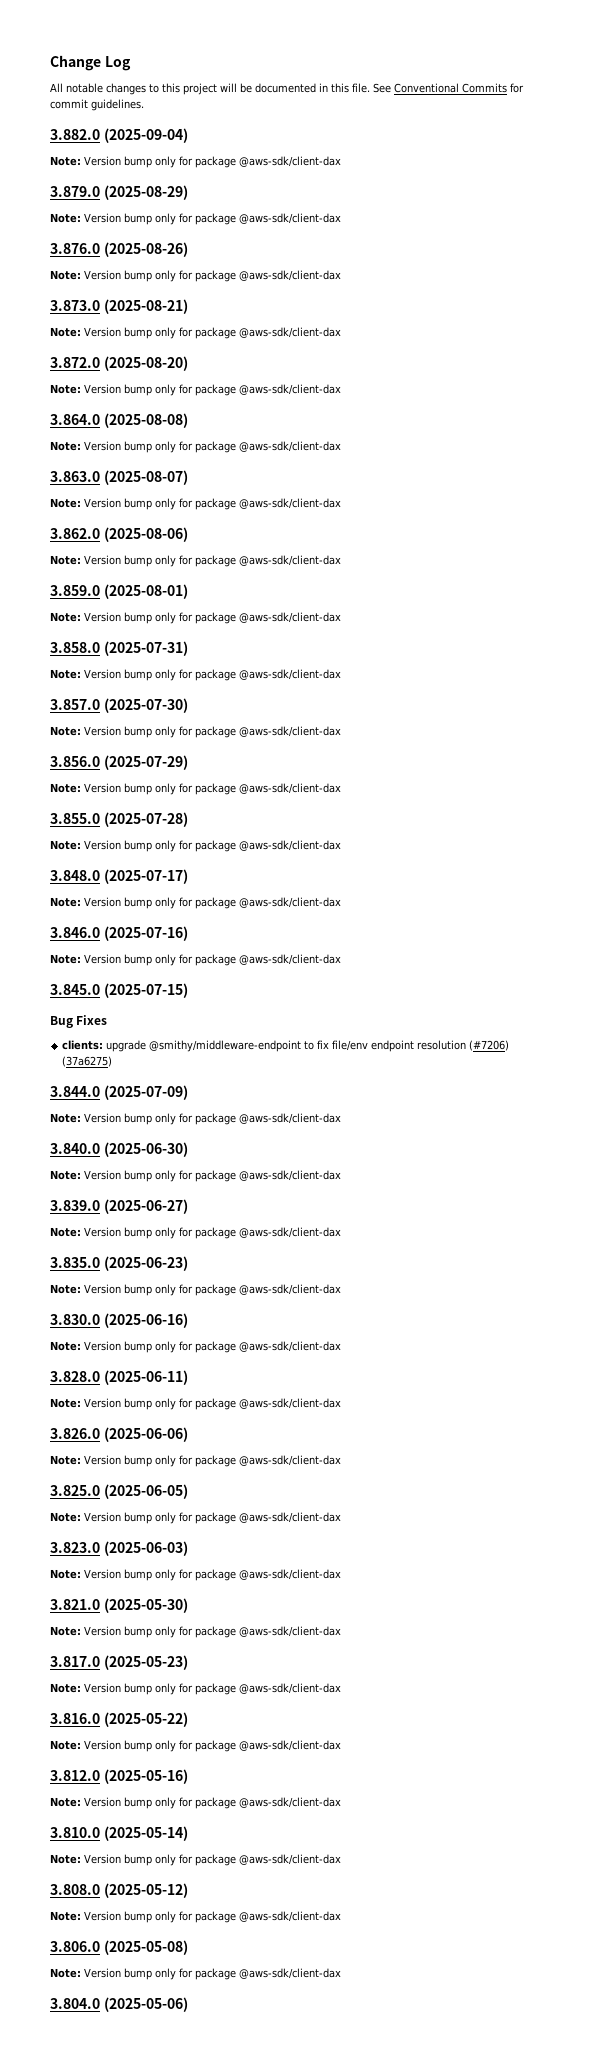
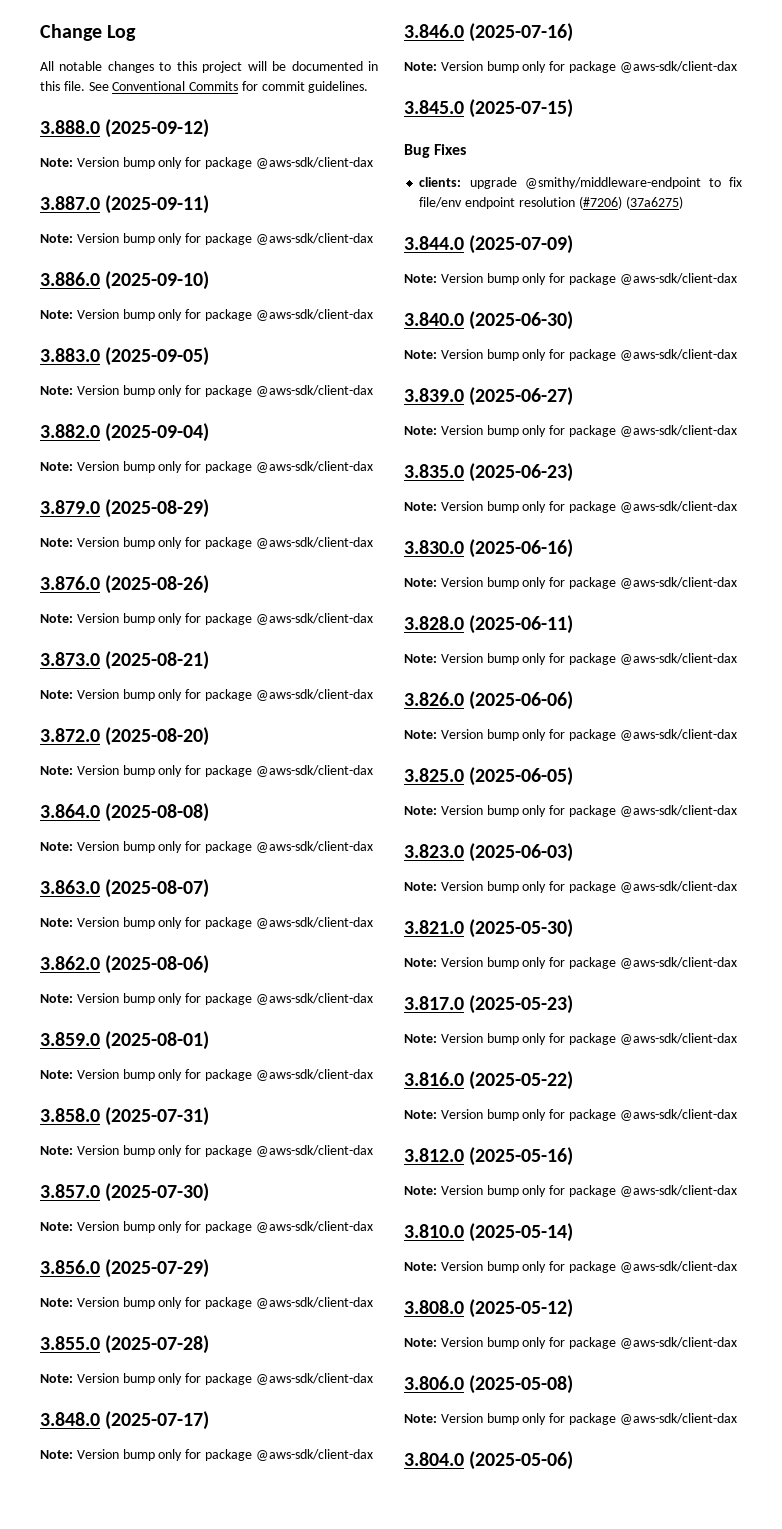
(144, 105) none -> [40,119,210,138] [40,157,373,169] [40,195,210,214] [40,233,373,245] [40,271,210,290] [40,309,373,321] [40,347,210,366] [40,385,373,397] // 3.888.0 (2025-09-12) // Note: Version bump only for package @aws-sdk/client-dax // 3.887.0 (2025-09-11) // Note: Version bump only for package @aws-sdk/client-dax // 3.886.0 (2025-09-10) // Note: Version bump only for package @aws-sdk/client-dax // 3.883.0 (2025-09-05) // Note: Version bump only for package @aws-sdk/client-dax

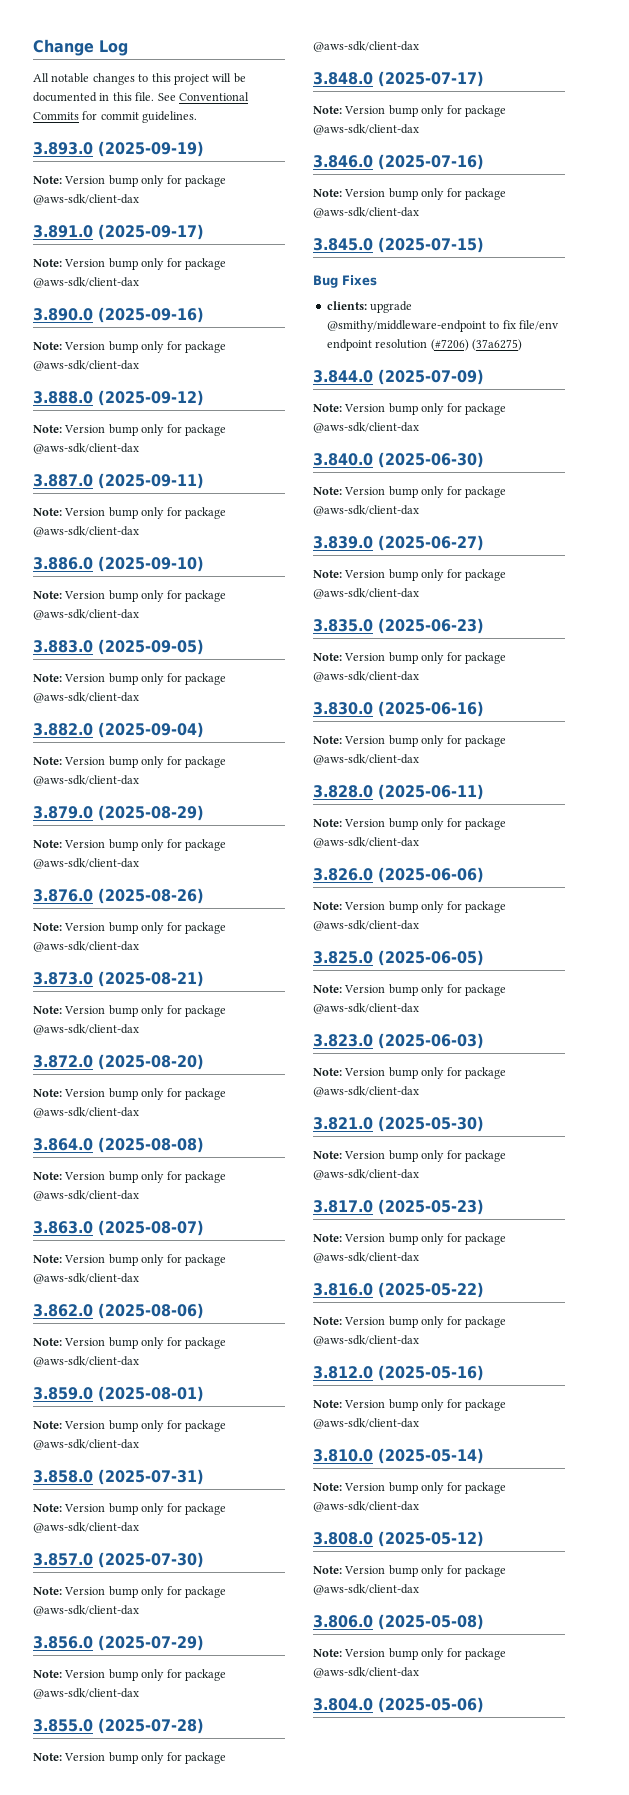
(369, 87) none -> [33,141,204,157] [33,175,226,187] [33,194,139,205] [33,224,204,240] [33,258,226,270] [33,277,139,288] [33,307,204,323] [33,341,226,353] [33,360,139,371] // 3.893.0 (2025-09-19) // Note: Version bump only for package @aws-sdk/client-dax // 3.891.0 (2025-09-17) // Note: Version bump only for package @aws-sdk/client-dax // 3.890.0 (2025-09-16) // Note: Version bump only for package @aws-sdk/client-dax

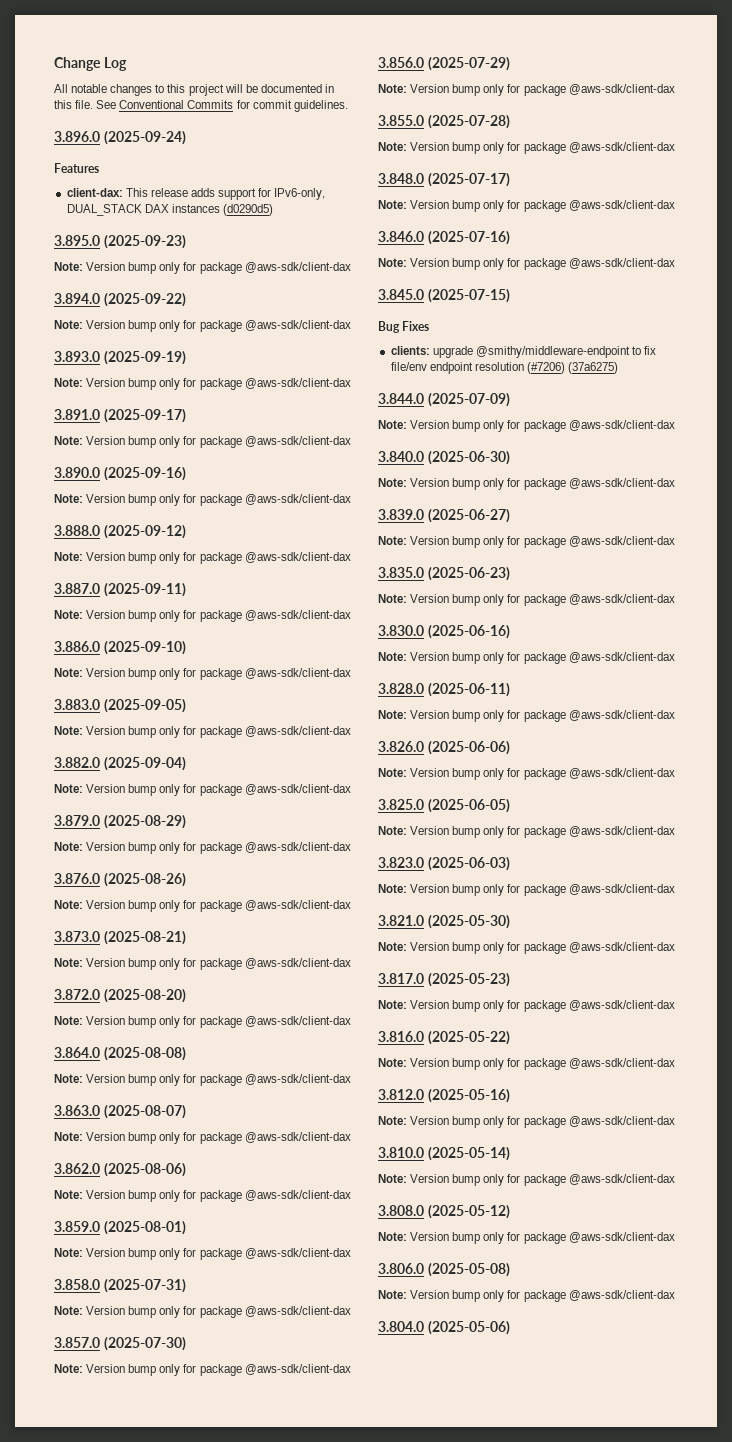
(198, 117) none -> [54,131,186,145] [54,163,99,173] [66,188,326,200] [66,204,273,216] [54,235,186,249] [54,262,351,274] [54,293,186,307] [54,320,351,332] // 3.896.0 (2025-09-24) // Features // client-dax: This release adds support for IPv6-only, DUAL_STACK DAX instances (d0290d5) // 3.895.0 (2025-09-23) // Note: Version bump only for package @aws-sdk/client-dax // 3.894.0 (2025-09-22) // Note: Version bump only for package @aws-sdk/client-dax

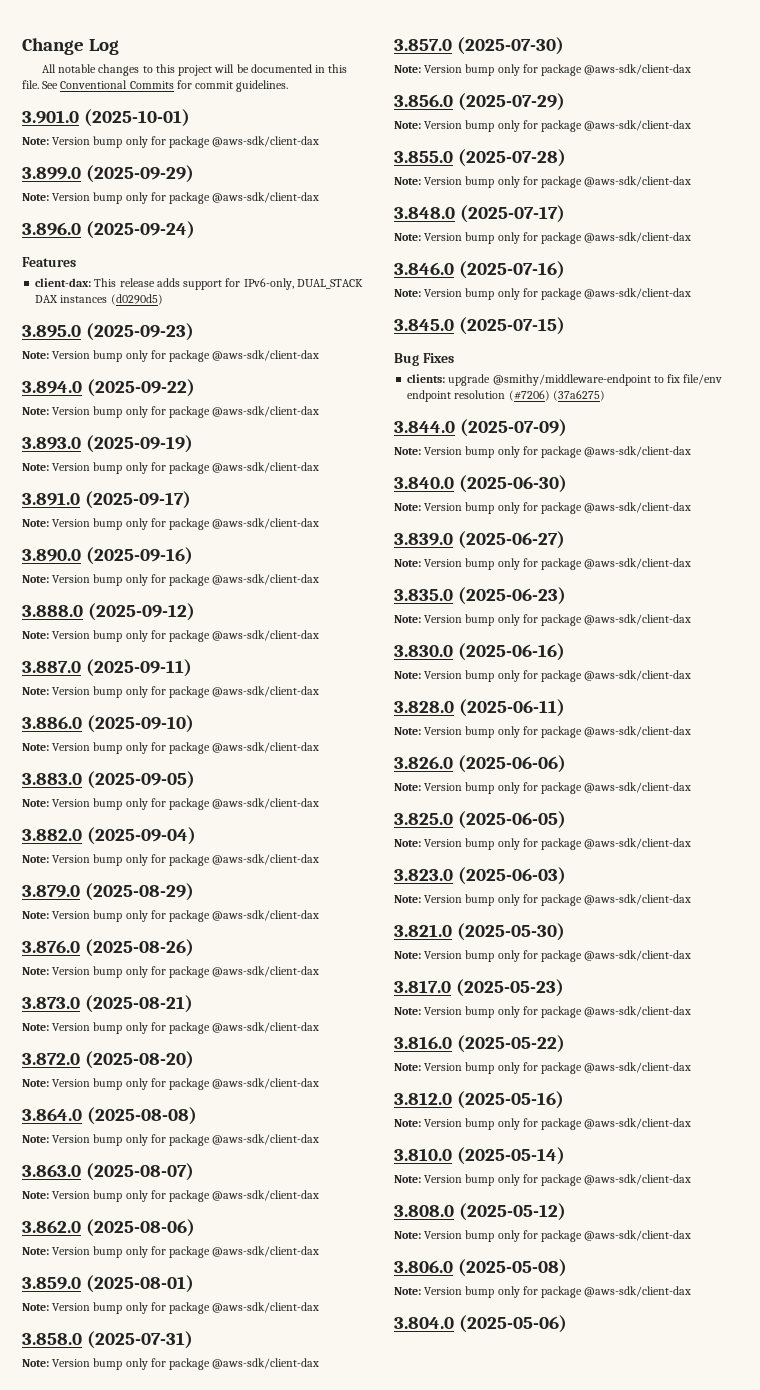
(348, 106) none -> [22,109,190,127] [22,136,320,148] [22,165,194,183] [22,192,320,204] // 3.901.0 (2025-10-01) // Note: Version bump only for package @aws-sdk/client-dax // 3.899.0 (2025-09-29) // Note: Version bump only for package @aws-sdk/client-dax

